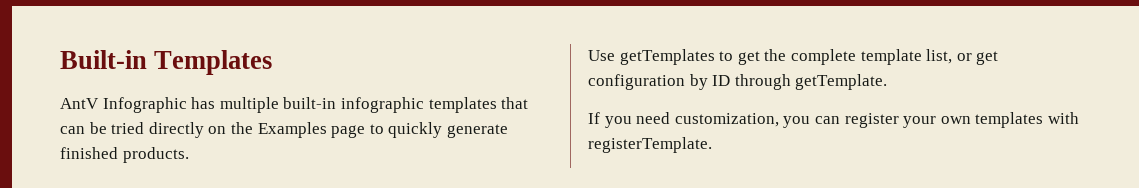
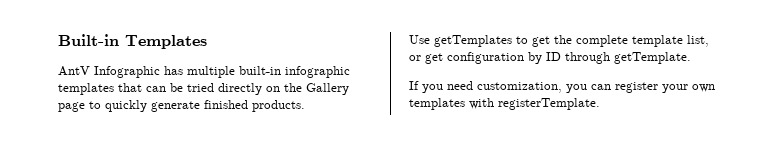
[257,122,327,138] Examples -> [306,83,349,95] Gallery

